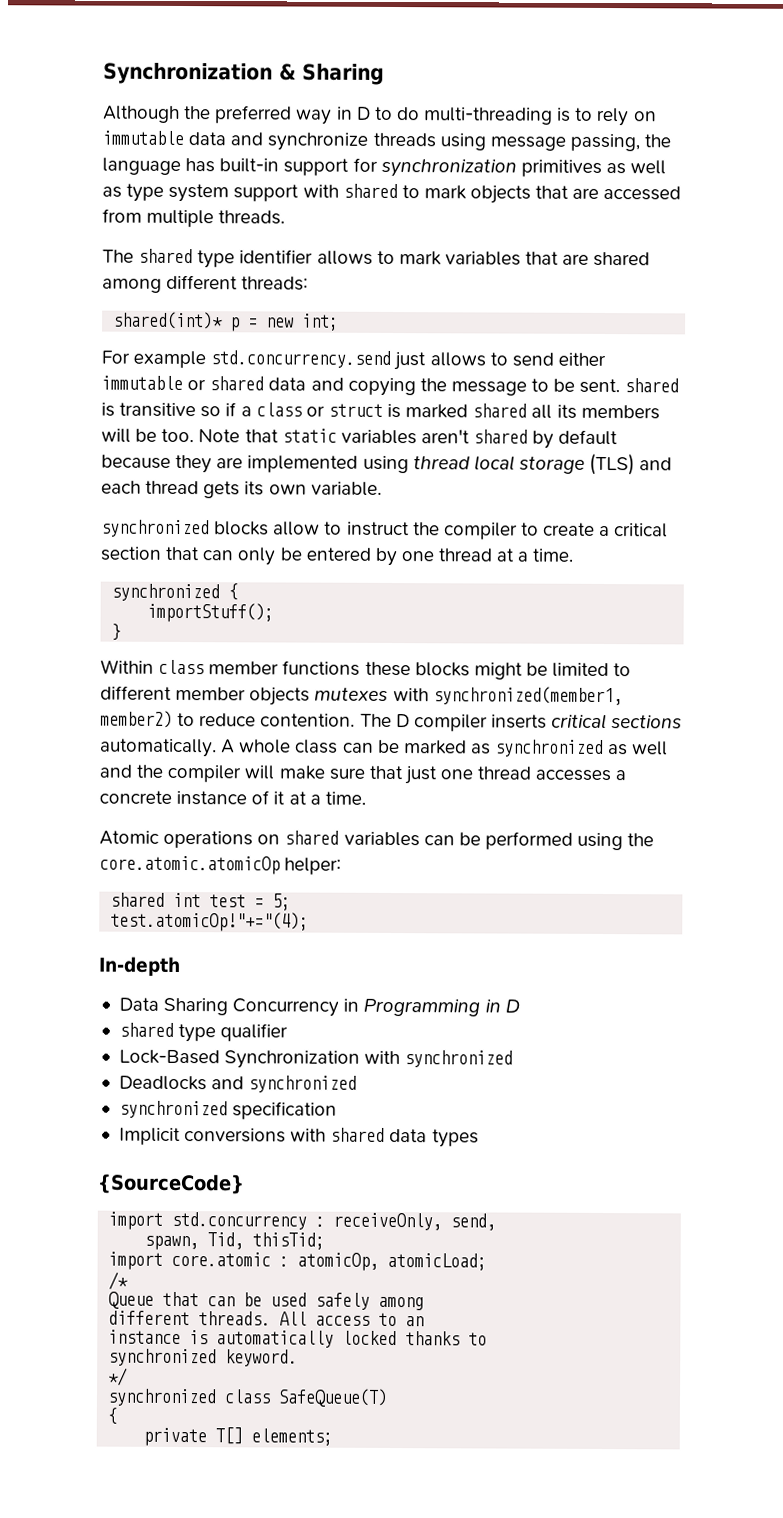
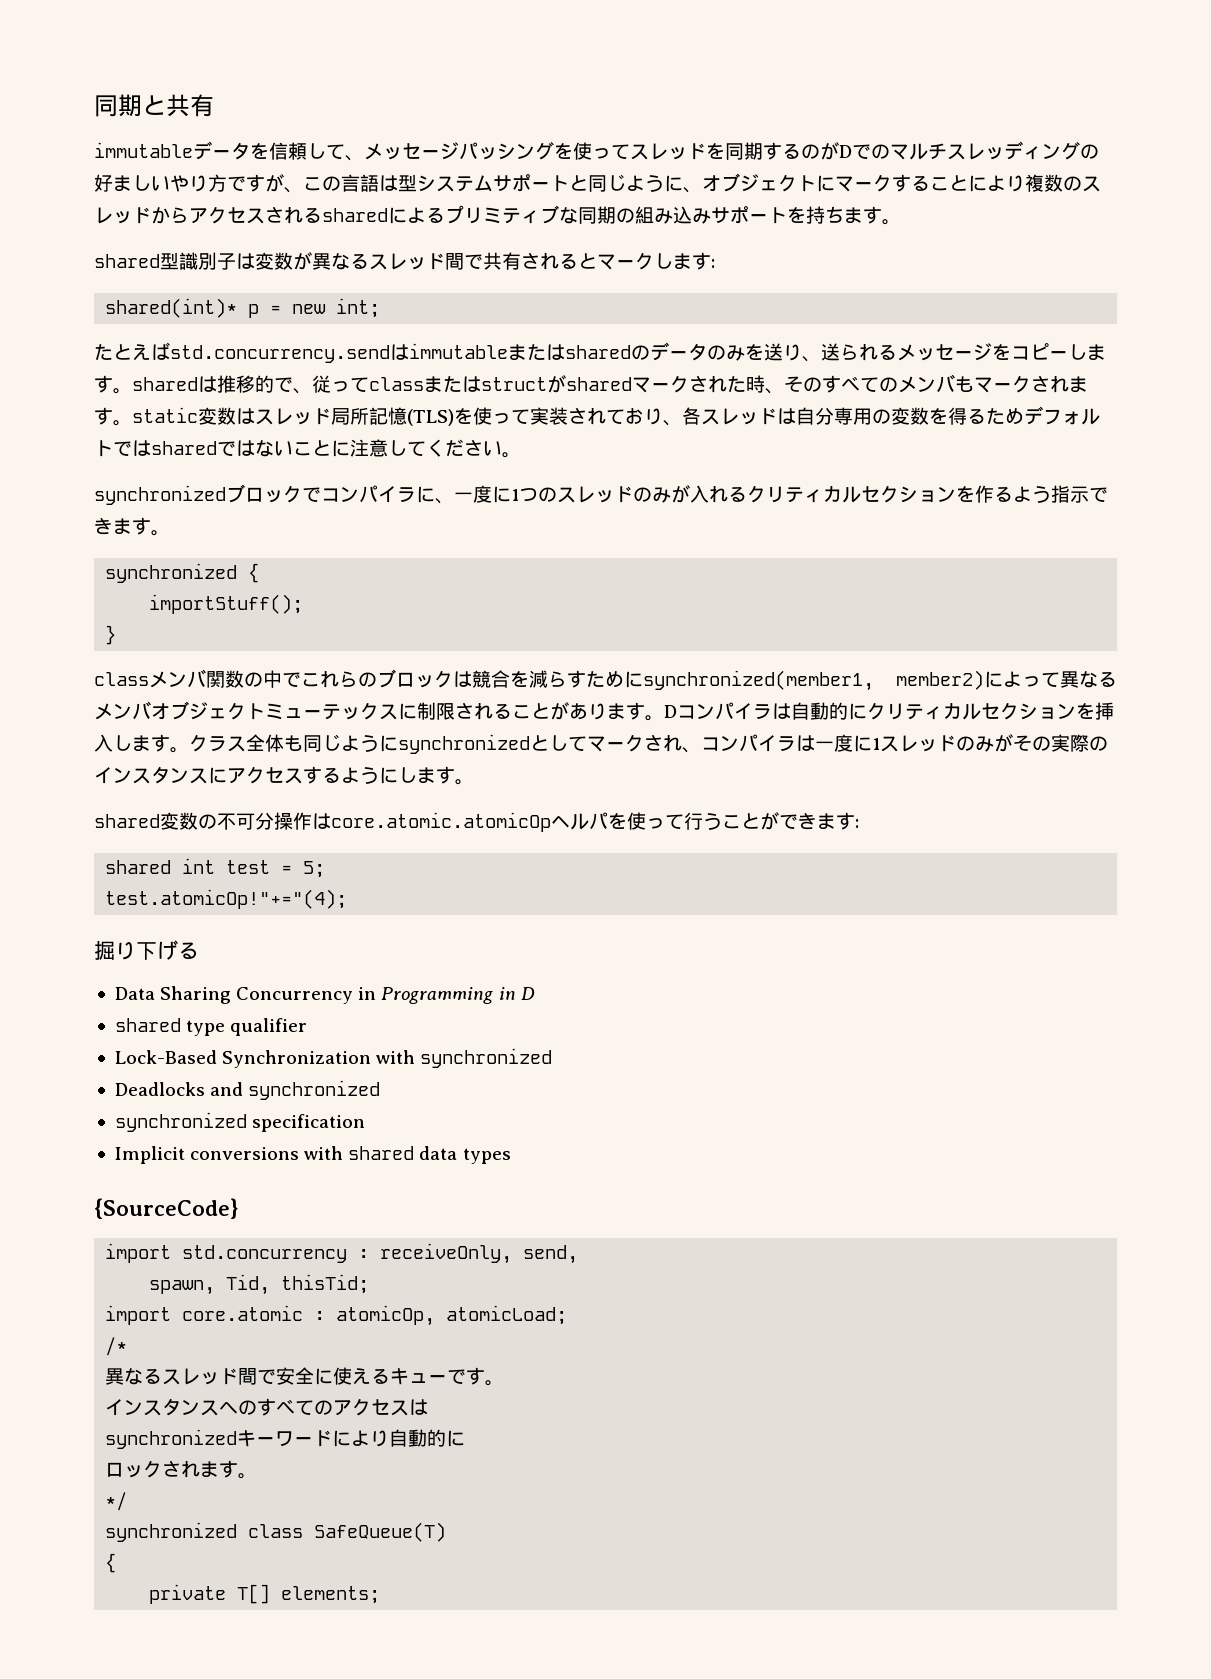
[103,62,385,85] [102,105,657,127] [102,130,672,152] [102,157,667,178] [102,183,682,204] [102,208,286,228] [102,248,651,269] [102,274,309,293] Synchronization & Sharing // Although the preferred way in D to do multi-threading is to rely on immutable data and synchronize threads using message passing, the language has built-in support for synchronization primitives as well as type system support with shared to mark objects that are accessed from multiple threads. // The shared type identifier allows to mark variables that are shared among different threads: -> [94,94,214,117] [94,141,1099,161] [94,173,1101,193] [94,205,901,225] [94,252,715,270] 同期と共有 // immutableデータを信頼して、メッセージパッシングを使ってスレッドを同期するのがDでのマルチスレッディングの好ましいやり方ですが、この言語は型システムサポートと同じように、オブジェクトにマークすることにより複数のスレッドからアクセスされるsharedによるプリミティブな同期の組み込みサポートを持ちます。 // shared型識別子は変数が異なるスレッド間で共有されるとマークします:
[101,350,606,371] [101,375,680,397] [101,402,660,420] [101,428,619,449] [101,453,673,476] [101,480,382,499] [101,519,669,540] [100,546,574,567] [111,583,239,602] [147,602,275,623] [111,623,122,641] [100,659,632,680] [100,685,623,706] [100,710,683,732] [100,738,669,758] [99,764,627,785] [99,790,366,806] [99,830,655,851] [99,855,342,875] For example std.concurrency.send just allows to send either immutable or shared data and copying the message to be sent. shared is transitive so if a class or struct is marked shared all its members will be too. Note that static variables aren't shared by default because they are implemented using thread local storage (TLS) and each thread gets its own variable. // synchronized blocks allow to instruct the compiler to create a critical section that can only be entered by one thread at a time. // synchronized { // importStuff(); // } // Within class member functions these blocks might be limited to different member objects mutexes with synchronized(member1, member2) to reduce contention. The D compiler inserts critical sections automatically. A whole class can be marked as synchronized as well and the compiler will make sure that just one thread accesses a concrete instance of it at a time. // Atomic operations on shared variables can be performed using the core.atomic.atomicOp helper: -> [94,342,1106,363] [94,374,1088,394] [94,406,1100,426] [94,439,521,458] [94,484,1108,505] [94,517,170,536] [105,563,260,583] [149,594,304,614] [105,625,117,645] [94,669,1117,691] [94,701,1114,721] [94,734,1108,754] [94,766,474,785] [94,812,859,832] たとえばstd.concurrency.sendはimmutableまたはsharedのデータのみを送り、送られるメッセージをコピーします。sharedは推移的で、従ってclassまたはstructがsharedマークされた時、そのすべてのメンバもマークされます。static変数はスレッド局所記憶(TLS)を使って実装されており、各スレッドは自分専用の変数を得るためデフォルトではsharedではないことに注意してください。 // synchronizedブロックでコンパイラに、一度に1つのスレッドのみが入れるクリティカルセクションを作るよう指示できます。 // synchronized { // importStuff(); // } // classメンバ関数の中でこれらのブロックは競合を減らすためにsynchronized(member1, member2)によって異なるメンバオブジェクトミューテックスに制限されることがあります。Dコンパイラは自動的にクリティカルセクションを挿入します。クラス全体も同じようにsynchronizedとしてマークされ、コンパイラは一度に1スレッドのみがその実際のインスタンスにアクセスするようにします。 // shared変数の不可分操作はcore.atomic.atomicOpヘルパを使って行うことができます:
[98,956,181,977] In-depth -> [94,940,199,960] 掘り下げる
[108,1291,425,1311] [108,1310,425,1327] [108,1329,488,1348] [108,1348,299,1367] Queue that can be used safely among // different threads. All access to an // instance is automatically locked thanks to // synchronized keyword. -> [105,1367,505,1386] [105,1398,429,1416] [105,1429,466,1449] [105,1460,258,1479] 異なるスレッド間で安全に使えるキューです。 // インスタンスへのすべてのアクセスは // synchronizedキーワードにより自動的に // ロックされます。

